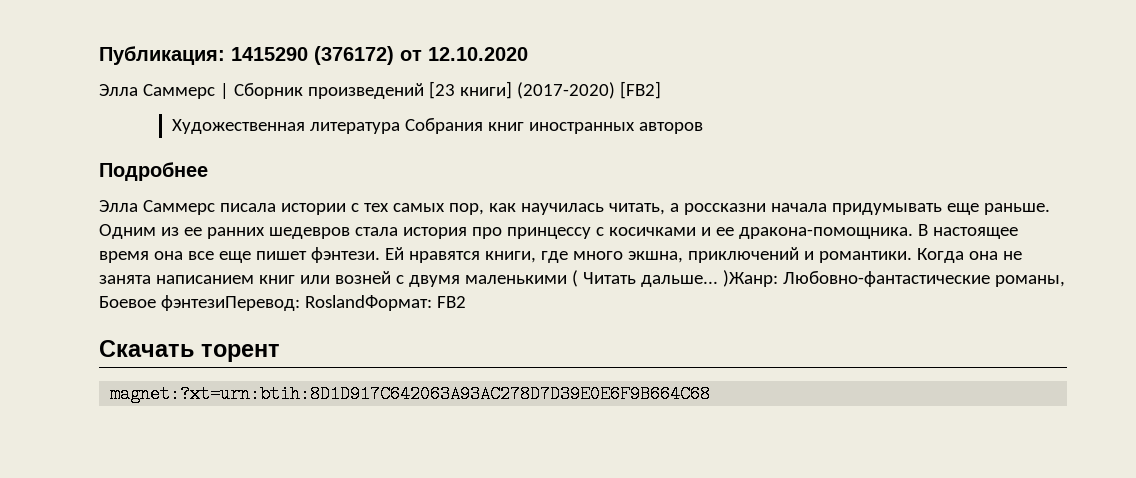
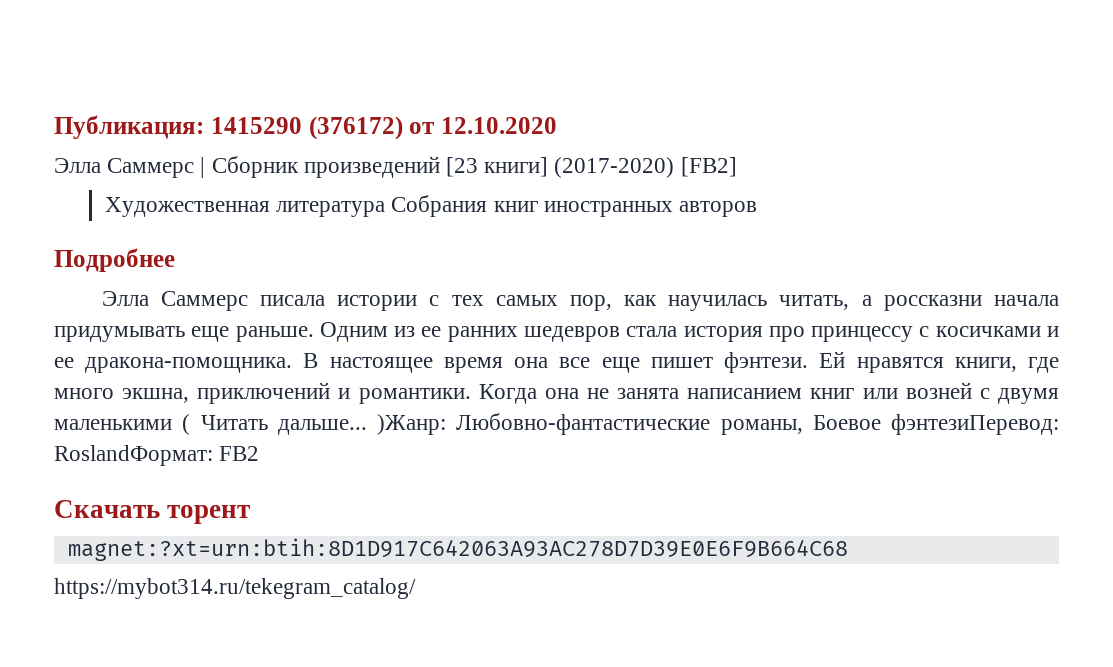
(711, 394) none -> [54,578,416,599] // https://mybot314.ru/tekegram_catalog/

